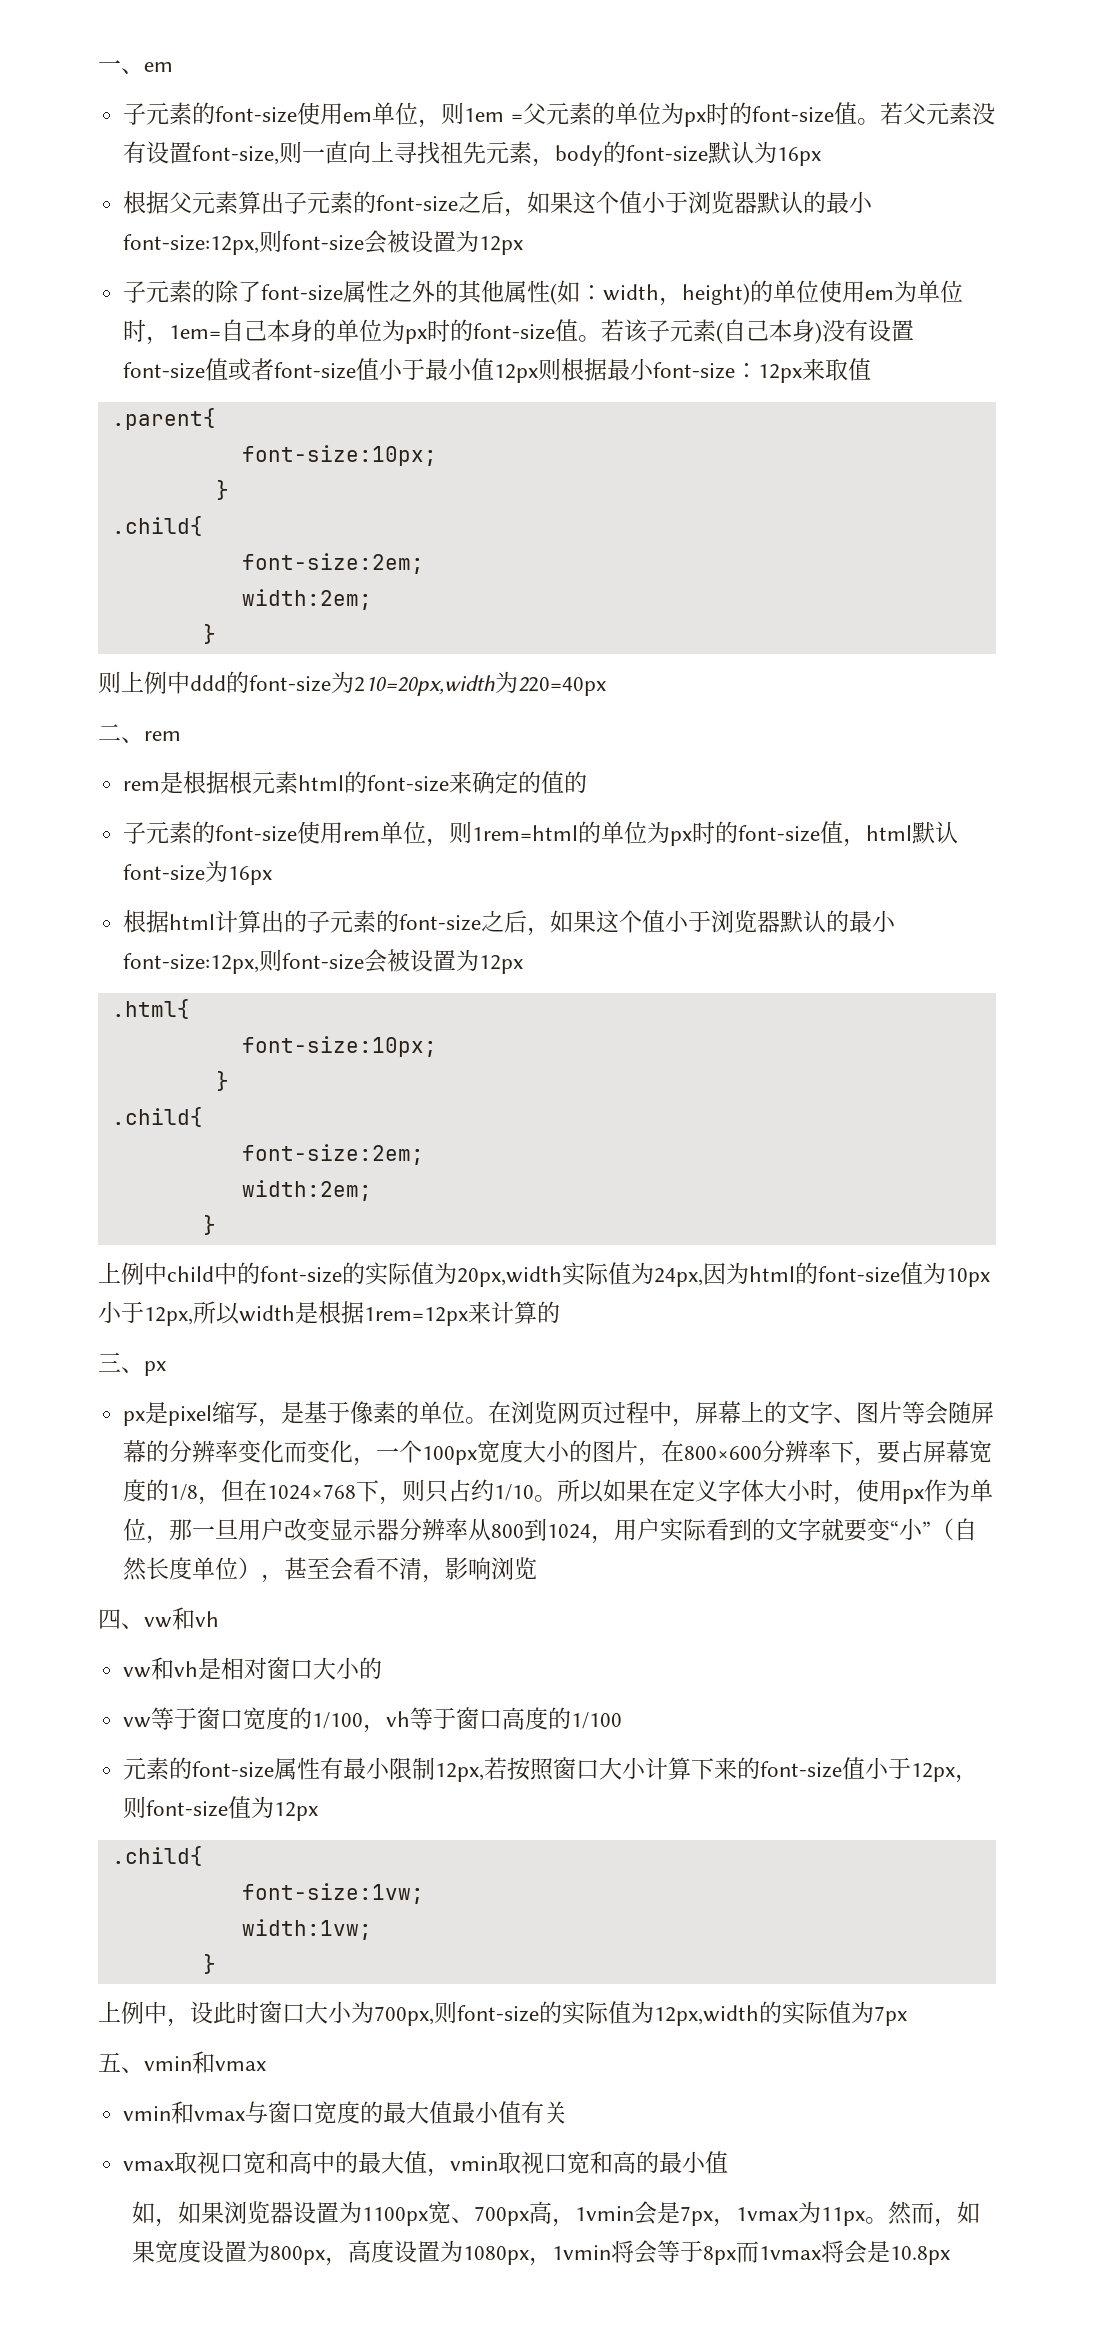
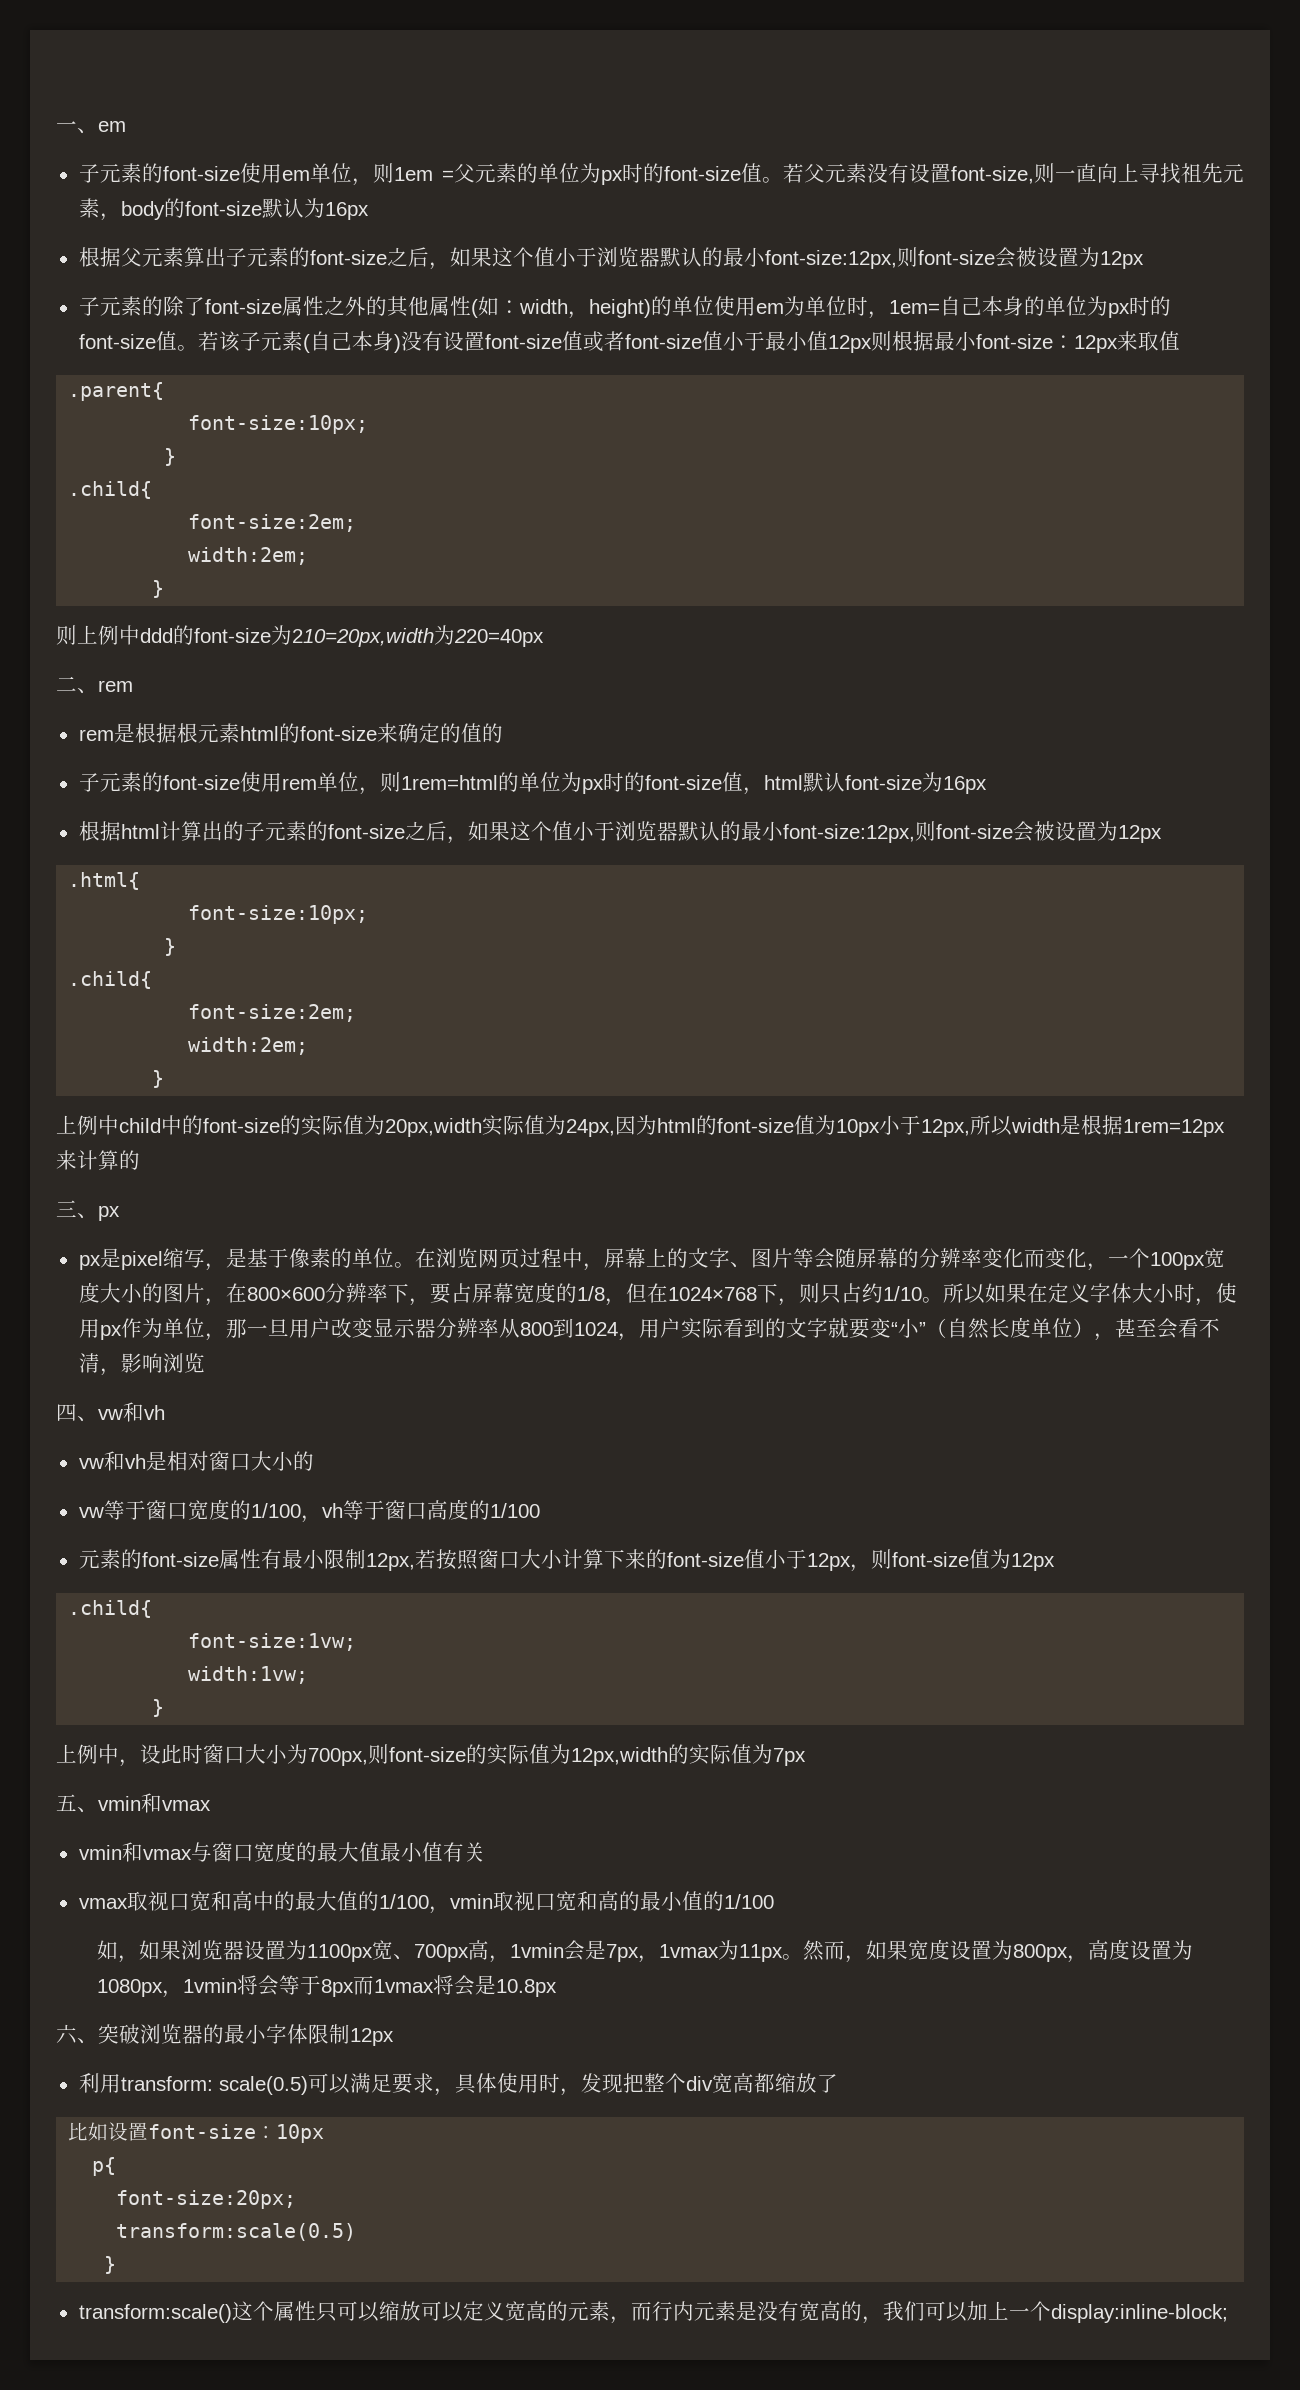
(428, 2162) none -> [357,1891,429,1911] 的1/100
(729, 2162) none -> [702,1891,774,1911] 的1/100
(950, 2255) none -> [56,2024,394,2046] [78,2073,838,2096] [68,2122,325,2143] [92,2157,117,2176] [116,2190,297,2209] [116,2223,357,2241] [104,2256,117,2274] [78,2301,1228,2324] // 六、突破浏览器的最小字体限制12px // 利用transform: scale(0.5)可以满足要求，具体使用时，发现把整个div宽高都缩放了 // 比如设置font-size：10px // p{ // font-size:20px; // transform:scale(0.5) // } // transform:scale()这个属性只可以缩放可以定义宽高的元素，而行内元素是没有宽高的，我们可以加上一个display:inline-block;

